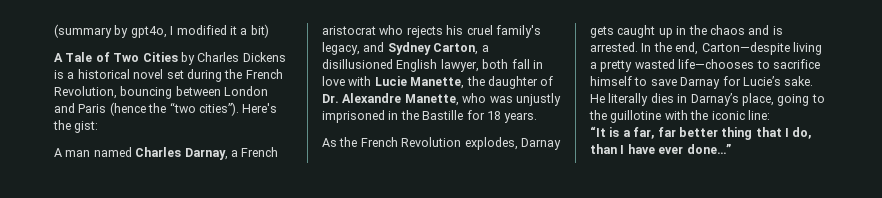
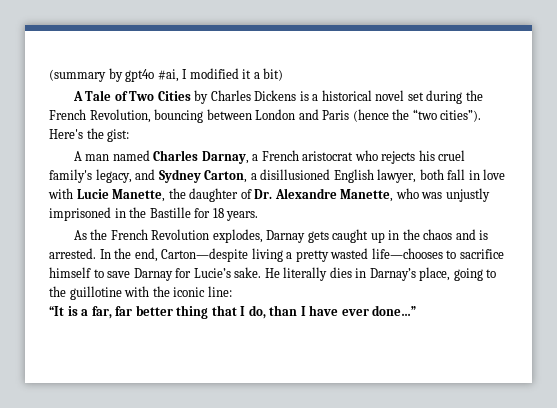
[130,26,167,38] gpt4o, -> [125,69,179,82] gpt4o #ai,

